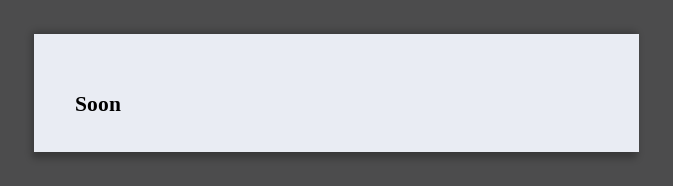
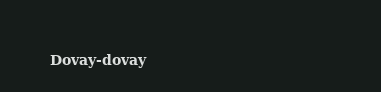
[75,97,121,111] Soon -> [50,54,147,68] Dovay-dovay

